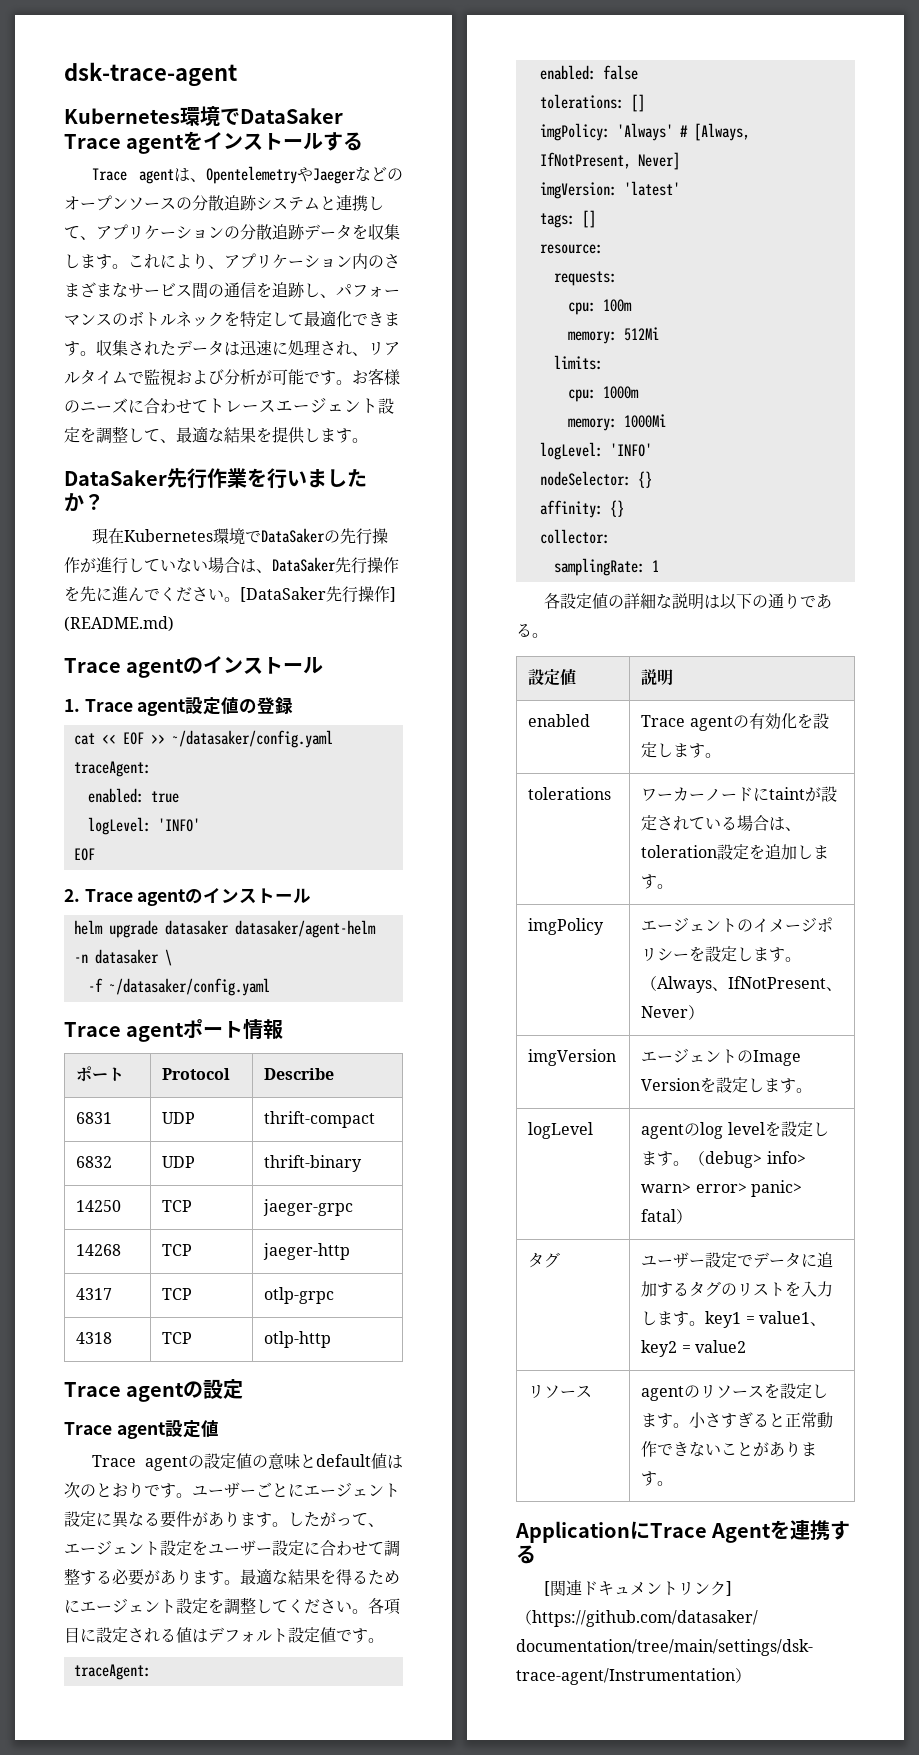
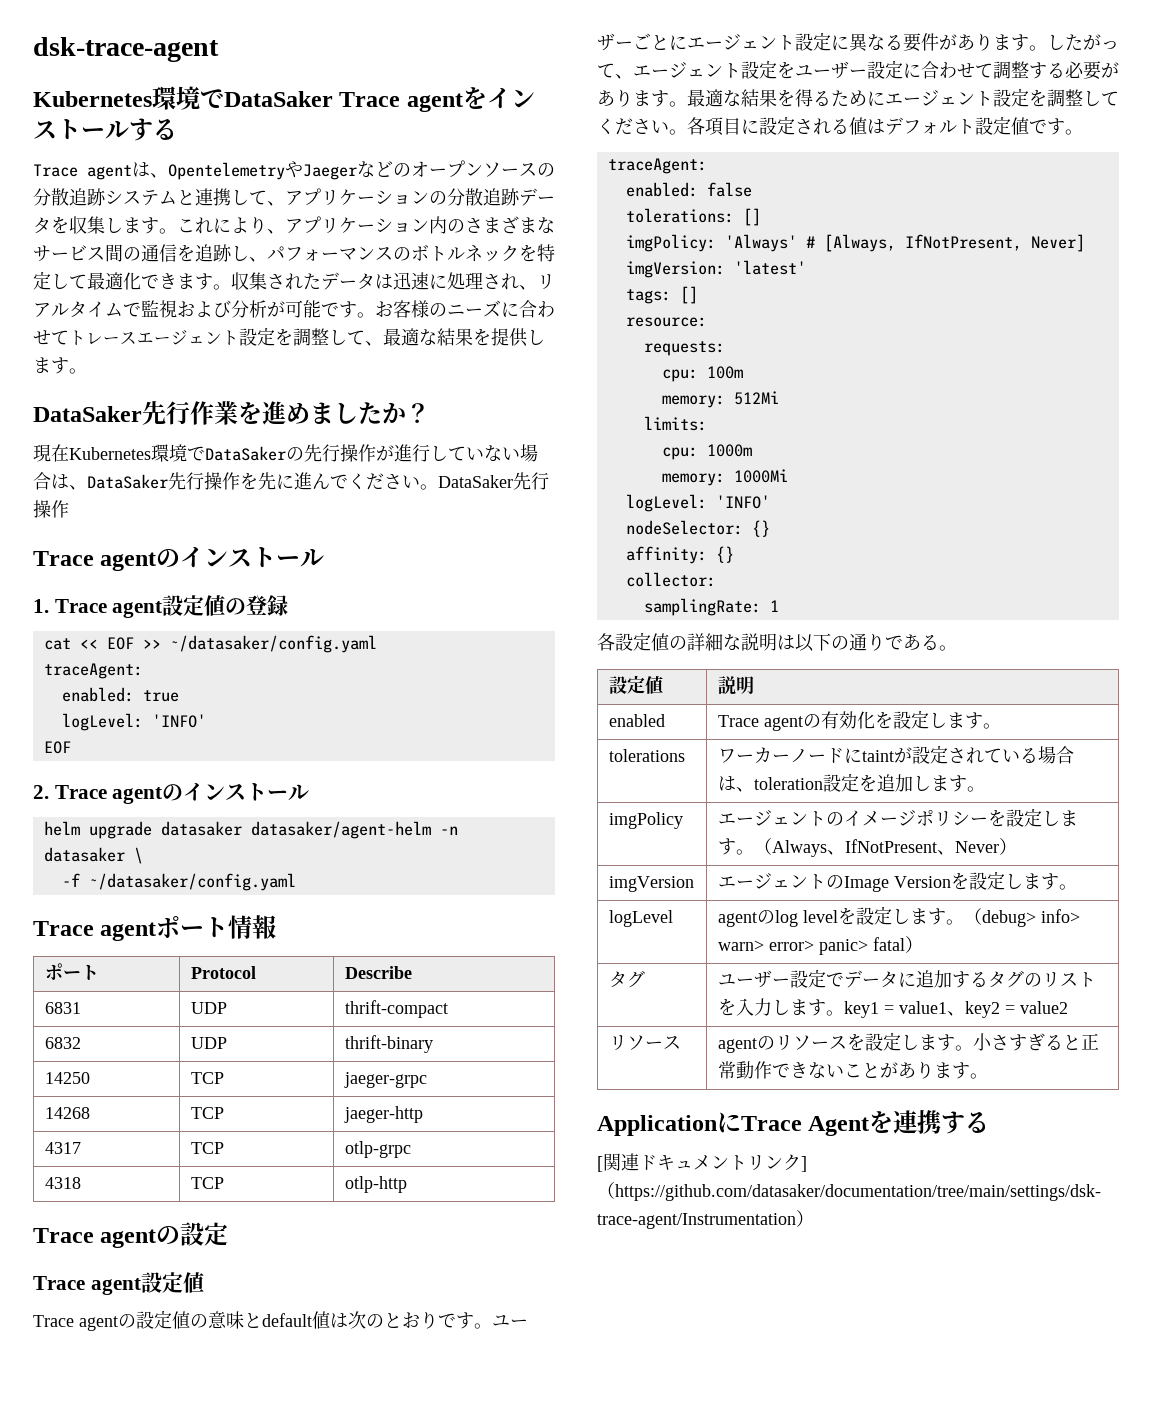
[267,468,307,489] 行い -> [262,401,310,425] 進め
[240,586,396,603] [64,616,174,632] [DataSaker先行操作] (README.md) -> [438,472,549,490] [33,500,69,518] DataSaker先行操作

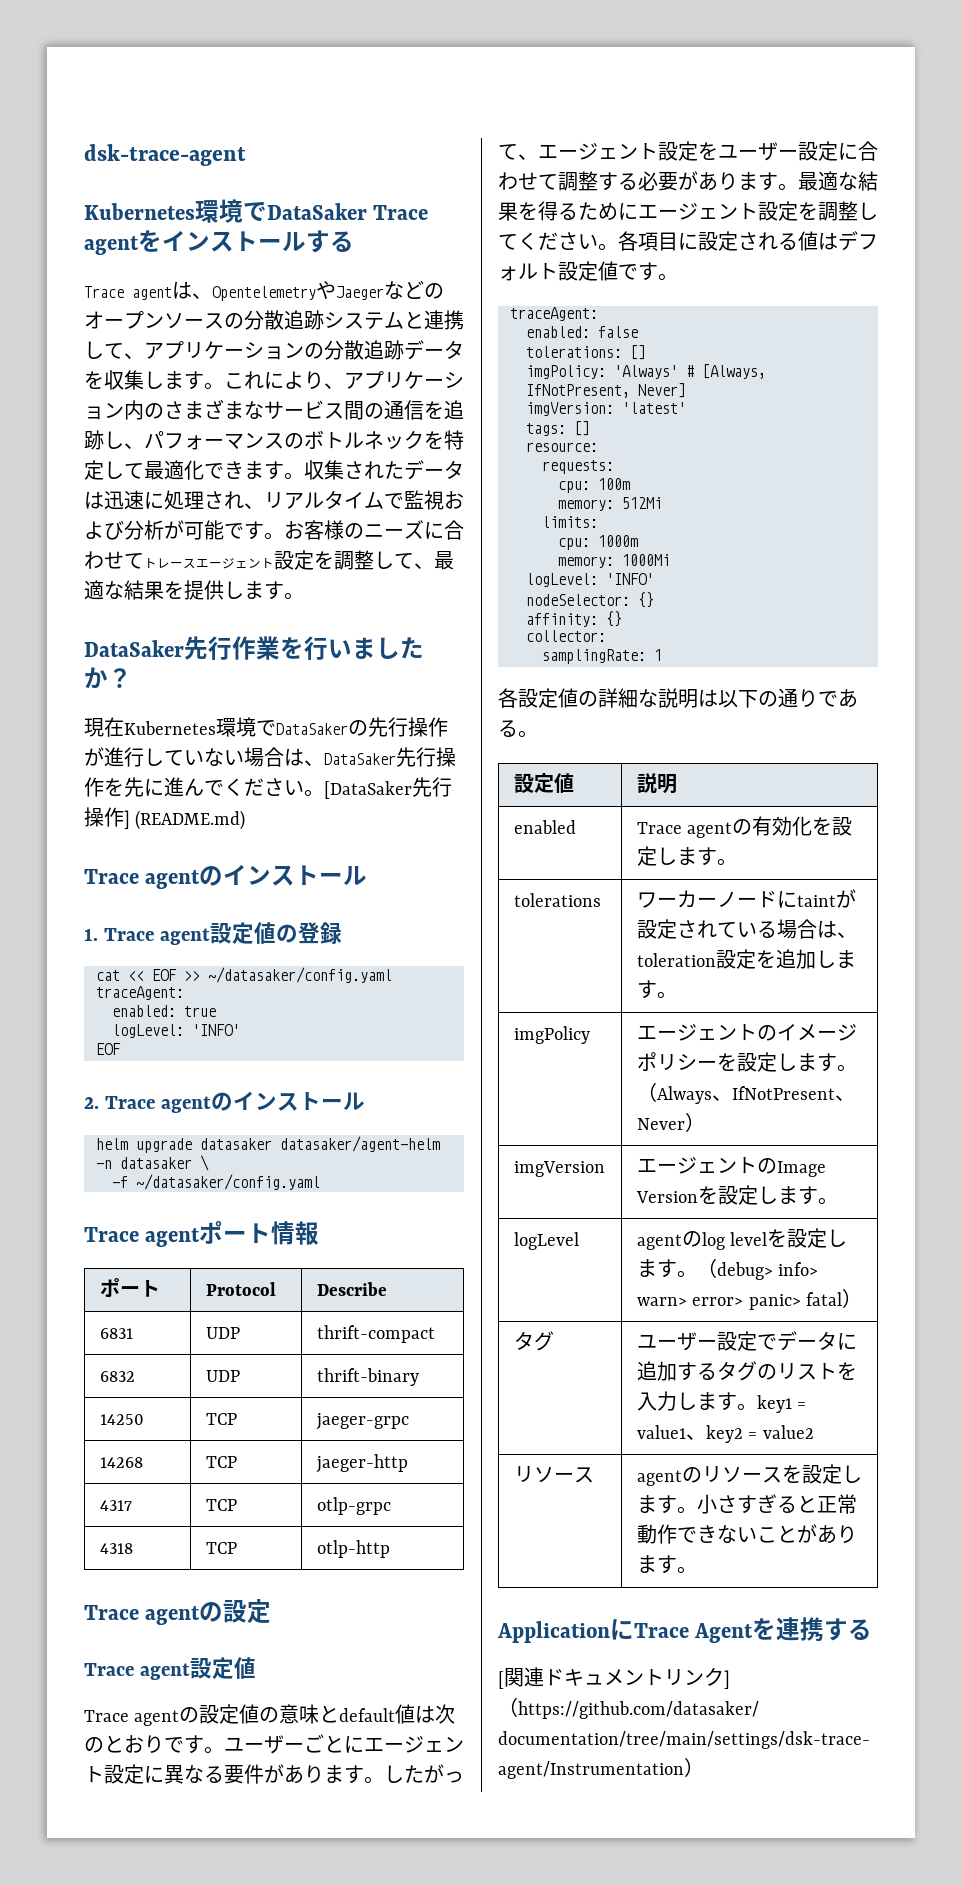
[262,401,310,425] 進め -> [304,636,352,660] 行い
[438,472,549,490] [33,500,69,518] DataSaker先行操作 -> [324,777,452,799] [84,807,246,830] [DataSaker先行操作] (README.md)

